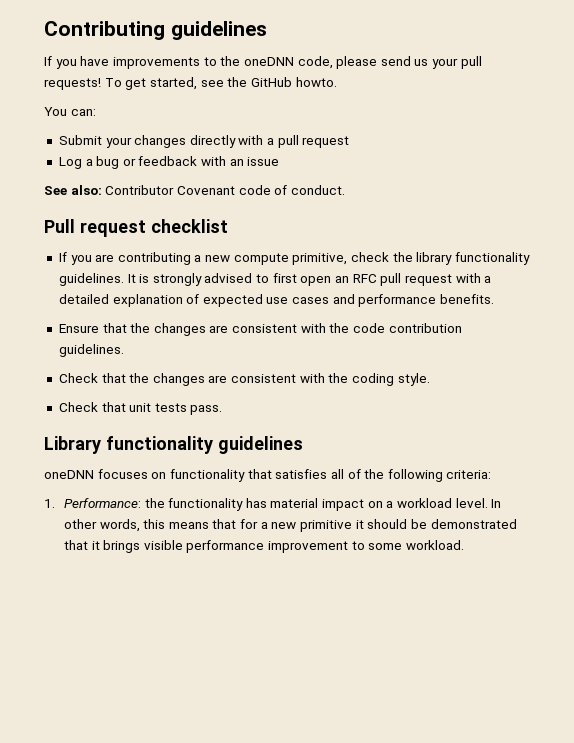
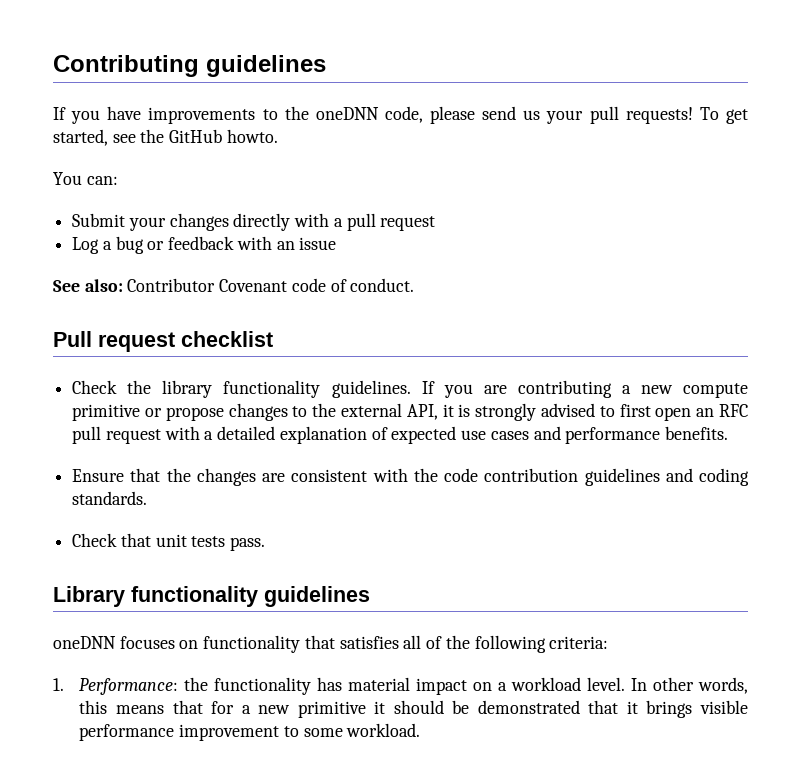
(228, 226) none -> [72,380,411,398] Check the library functionality guidelines.
[292,252,530,265] [58,273,136,286] primitive, check the library functionality guidelines. It -> [72,403,454,421] primitive or propose changes to the external API, it
[58,344,124,357] [58,373,430,386] guidelines. // Check that the changes are consistent with the coding style. -> [584,468,749,486] [72,491,148,505] guidelines and coding standards.

